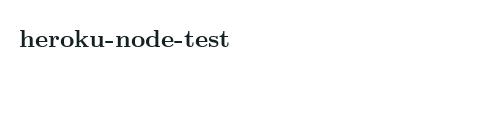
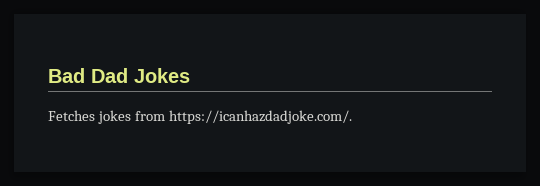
[19,30,230,47] heroku-node-test -> [48,68,190,83] [48,110,352,124] Bad Dad Jokes // Fetches jokes from https://icanhazdadjoke.com/.

